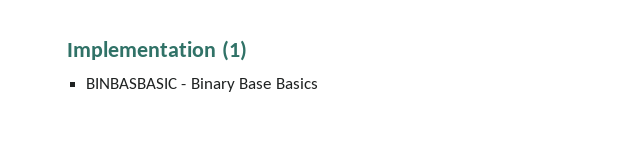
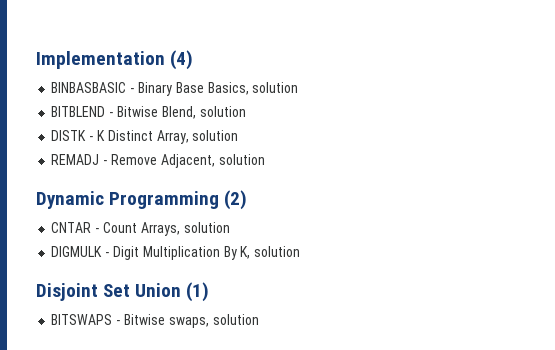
[221,40,247,61] (1) -> [170,50,194,70] (4)
[276,78,319,89] Basics -> [207,82,299,95] [51,106,246,119] [51,130,239,144] [51,154,265,168] [36,190,248,210] [51,222,230,236] [51,246,301,260] [36,282,210,302] [51,314,259,328] Basics, solution // BITBLEND - Bitwise Blend, solution // DISTK - K Distinct Array, solution // REMADJ - Remove Adjacent, solution // Dynamic Programming (2) // CNTAR - Count Arrays, solution // DIGMULK - Digit Multiplication By K, solution // Disjoint Set Union (1) // BITSWAPS - Bitwise swaps, solution

